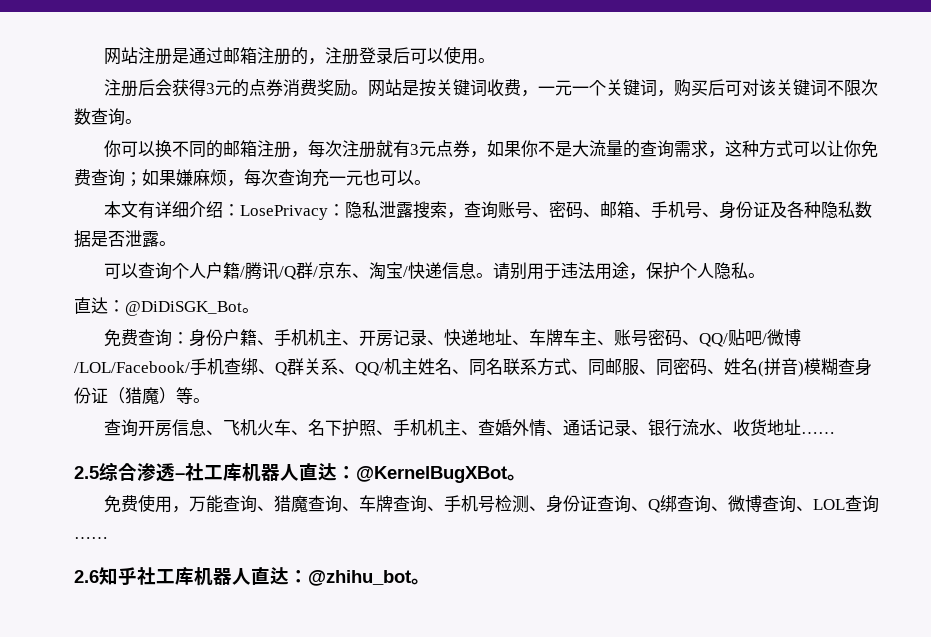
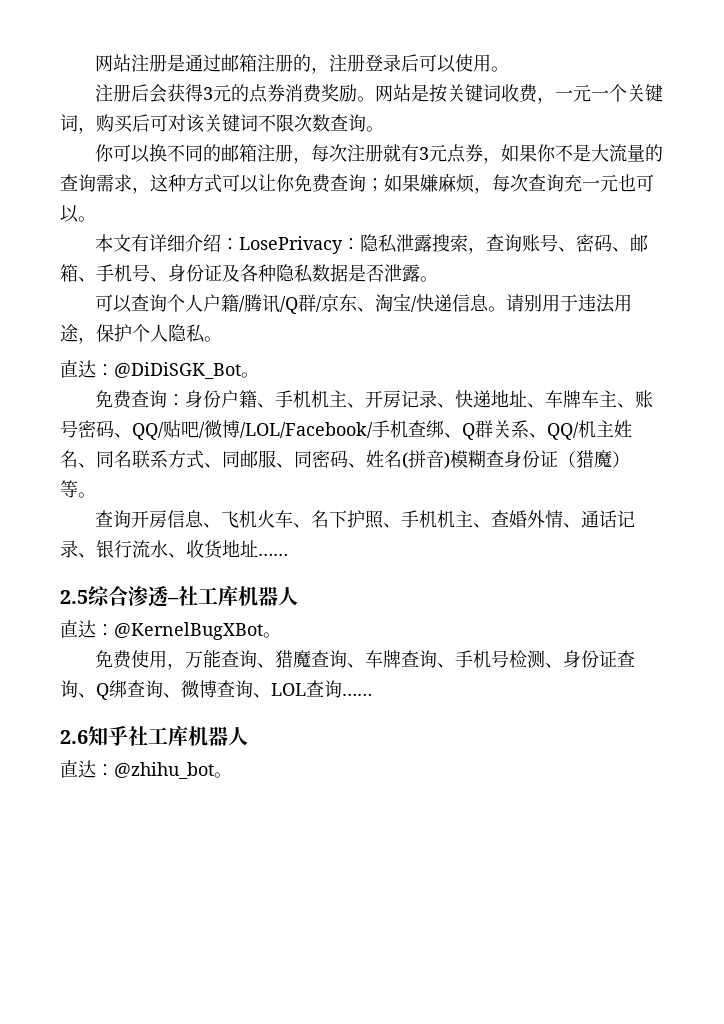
(299, 472) none -> (298, 596) //
(251, 576) none -> (248, 736) //

